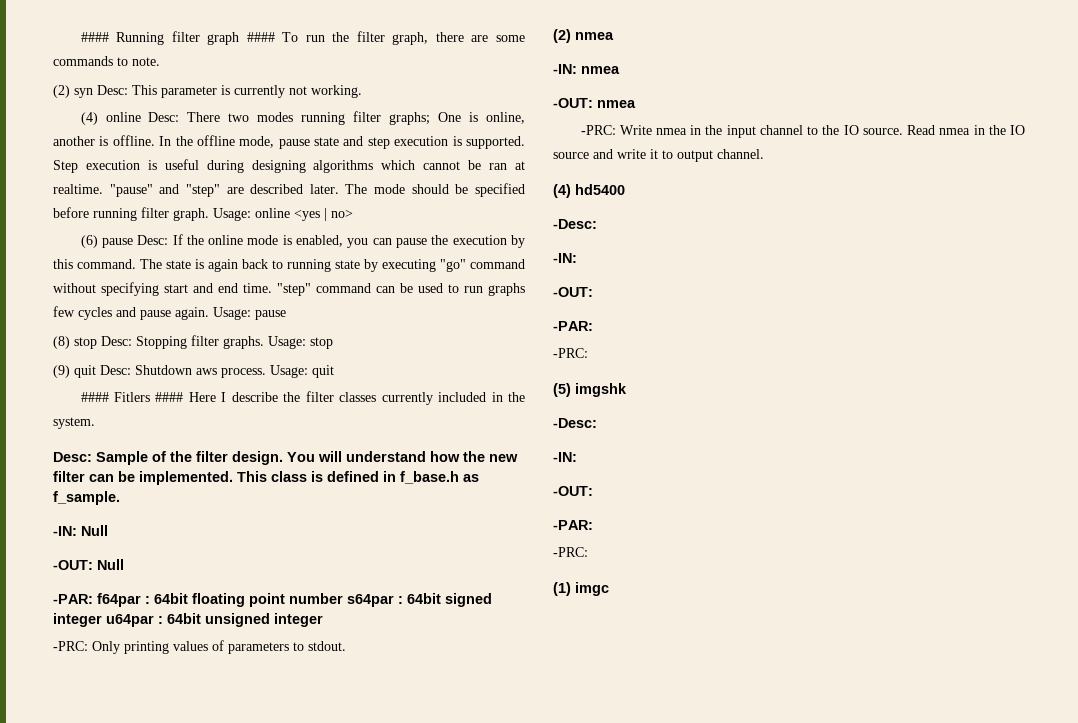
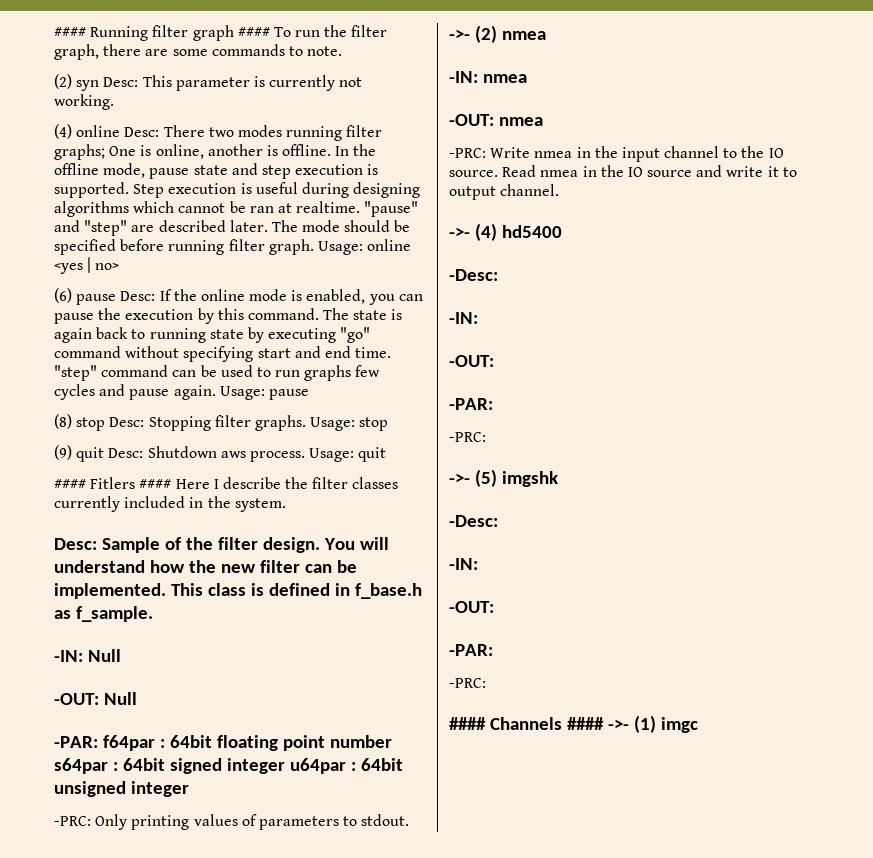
(346, 646) none -> [449,29,470,40] ->-
(764, 154) none -> [449,227,470,238] ->-
(588, 353) none -> [449,473,470,484] ->-
(588, 552) none -> [449,717,629,730] #### Channels #### ->-

